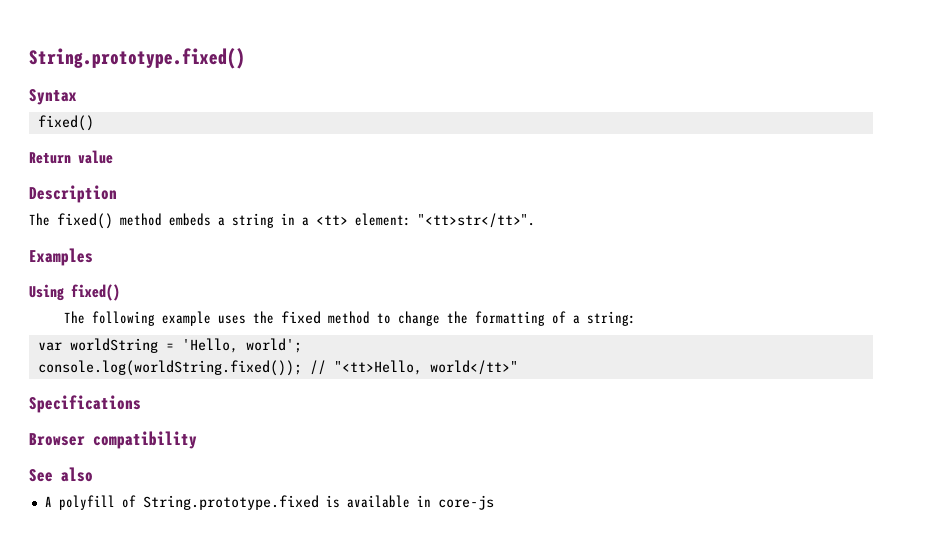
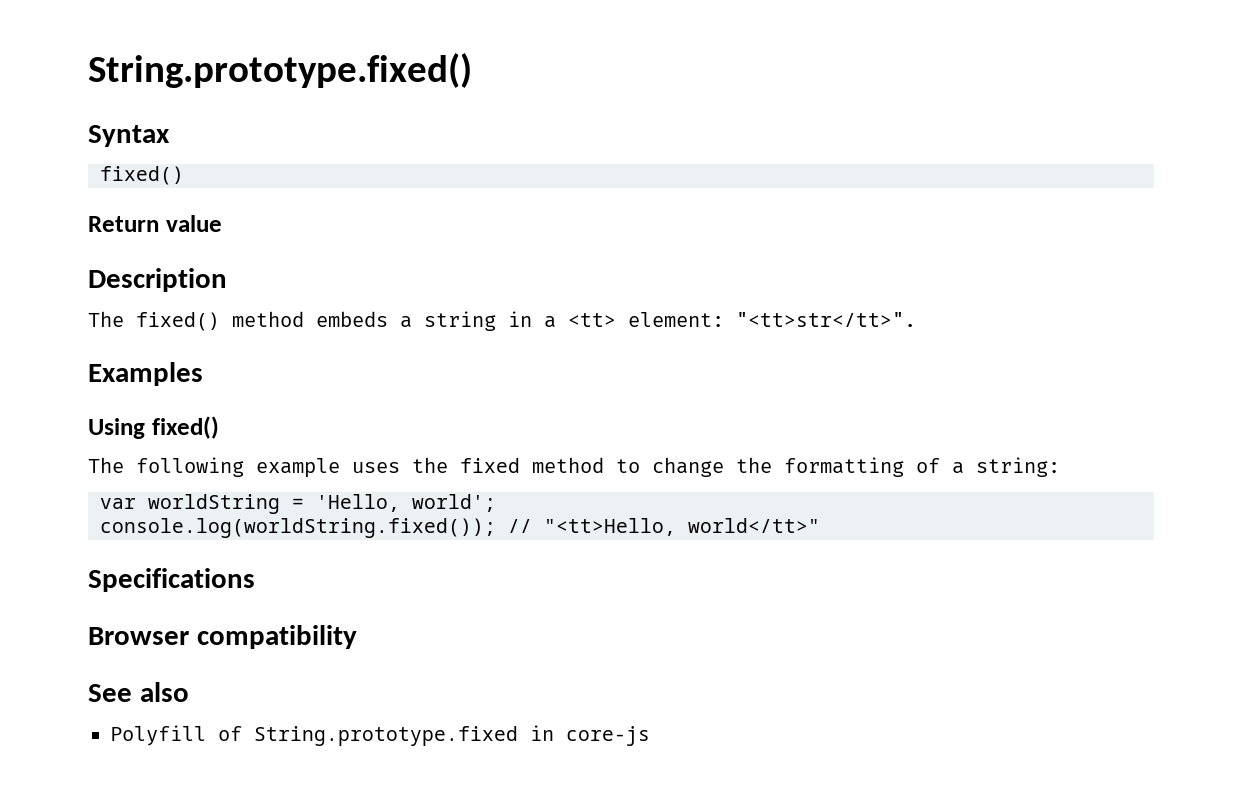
[44,495,410,510] A polyfill of String.prototype.fixed is available -> [110,725,518,746] Polyfill of String.prototype.fixed

